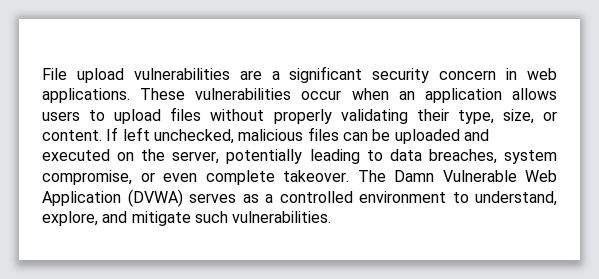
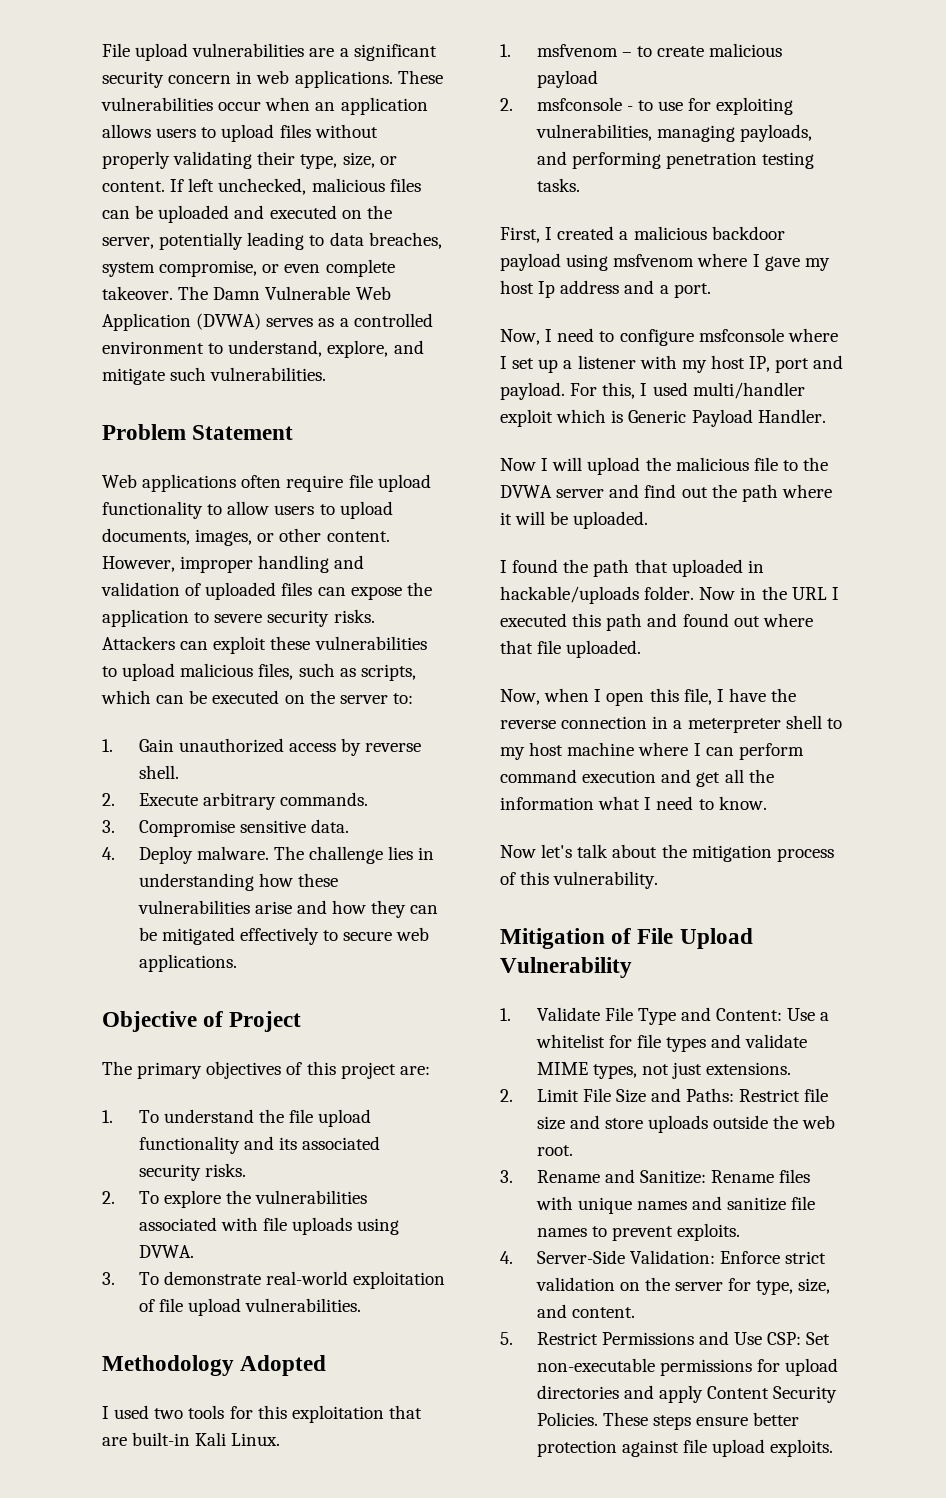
(332, 217) none -> [102,424,294,440] [102,474,431,492] [102,501,393,519] [102,528,390,546] [102,555,365,573] [101,582,432,600] [102,609,375,627] [102,636,427,654] [102,663,416,681] [101,690,413,704] [102,738,422,756] [138,765,179,779] [102,792,368,810] [102,819,349,837] [102,846,435,864] [138,873,338,891] [137,900,439,918] [138,927,430,945] [138,954,237,972] [102,1011,302,1032] [102,1061,430,1079] [102,1109,372,1127] [138,1136,381,1154] [138,1163,246,1181] [102,1190,368,1208] [138,1217,400,1235] [138,1245,194,1258] [102,1271,446,1289] [138,1298,362,1316] [102,1355,327,1376] [102,1405,422,1423] [102,1432,281,1446] [500,43,783,57] [536,70,598,88] [500,97,794,115] [535,124,812,142] [536,151,815,169] [536,178,580,192] [500,226,785,243] [500,253,830,271] [500,280,711,298] [500,328,838,346] [500,355,844,373] [500,382,805,400] [500,409,826,427] [500,457,829,475] [500,484,832,502] [500,511,649,529] [500,559,764,577] [500,586,839,604] [500,613,813,631] [500,640,642,658] [500,688,797,706] [500,715,842,733] [500,742,804,760] [500,769,774,787] [500,796,767,810] [500,844,834,862] [500,871,659,889] [500,928,753,949] [500,957,632,978] [500,1007,830,1025] [535,1034,808,1052] [536,1062,792,1079] [500,1088,829,1103] [536,1115,836,1133] [536,1145,573,1156] [500,1169,811,1184] [535,1196,816,1214] [536,1223,741,1241] [500,1250,827,1264] [535,1277,831,1295] [536,1304,635,1318] [500,1331,831,1345] [536,1358,839,1376] [536,1385,838,1403] [536,1412,800,1430] [536,1439,834,1457] // Problem Statement // Web applications often require file upload functionality to allow users to upload documents, images, or other content. However, improper handling and validation of uploaded files can expose the application to severe security risks. Attackers can exploit these vulnerabilities to upload malicious files, such as scripts, which can be executed on the server to: // 1. Gain unauthorized access by reverse shell. // 2. Execute arbitrary commands. // 3. Compromise sensitive data. // 4. Deploy malware. The challenge lies in understanding how these vulnerabilities arise and how they can be mitigated effectively to secure web applications. // Objective of Project // The primary objectives of this project are: // 1. To understand the file upload functionality and its associated security risks. // 2. To explore the vulnerabilities associated with file uploads using DVWA. // 3. To demonstrate real-world exploitation of file upload vulnerabilities. // Methodology Adopted // I used two tools for this exploitation that are built-in Kali Linux. // 1. msfvenom – to create malicious payload // 2. msfconsole - to use for exploiting vulnerabilities, managing payloads, and performing penetration testing tasks. // First, I created a malicious backdoor payload using msfvenom where I gave my host Ip address and a port. // Now, I need to configure msfconsole where I set up a listener with my host IP, port and payload. For this, I used multi/handler exploit which is Generic Payload Handler. // Now I will upload the malicious file to the DVWA server and find out the path where it will be uploaded. // I found the path that uploaded in hackable/uploads folder. Now in the URL I executed this path and found out where that file uploaded. // Now, when I open this file, I have the reverse connection in a meterpreter shell to my host machine where I can perform command execution and get all the information what I need to know. // Now let's talk about the mitigation process of this vulnerability. // Mitigation of File Upload Vulnerability // 1. Validate File Type and Content: Use a whitelist for file types and validate MIME types, not just extensions. // 2. Limit File Size and Paths: Restrict file size and store uploads outside the web root. // 3. Rename and Sanitize: Rename files with unique names and sanitize file names to prevent exploits. // 4. Server-Side Validation: Enforce strict validation on the server for type, size, and content. // 5. Restrict Permissions and Use CSP: Set non-executable permissions for upload directories and apply Content Security Policies. These steps ensure better protection against file upload exploits.

